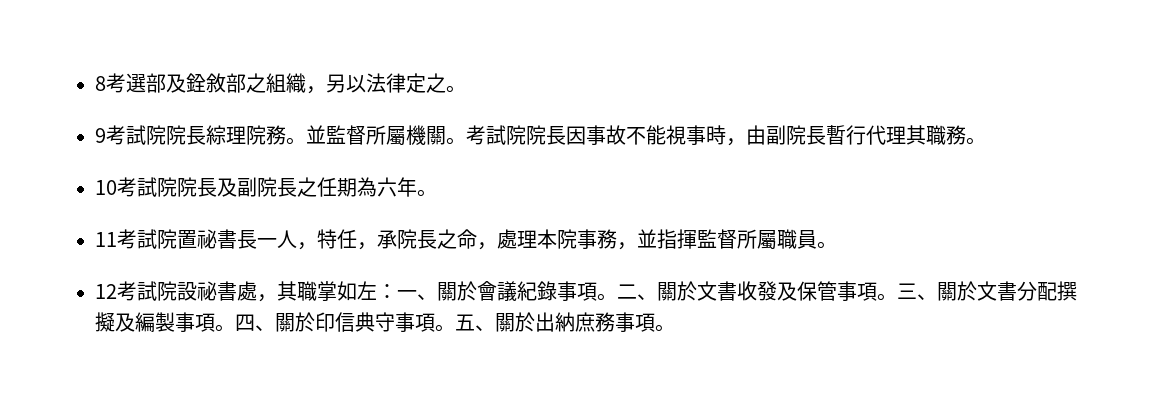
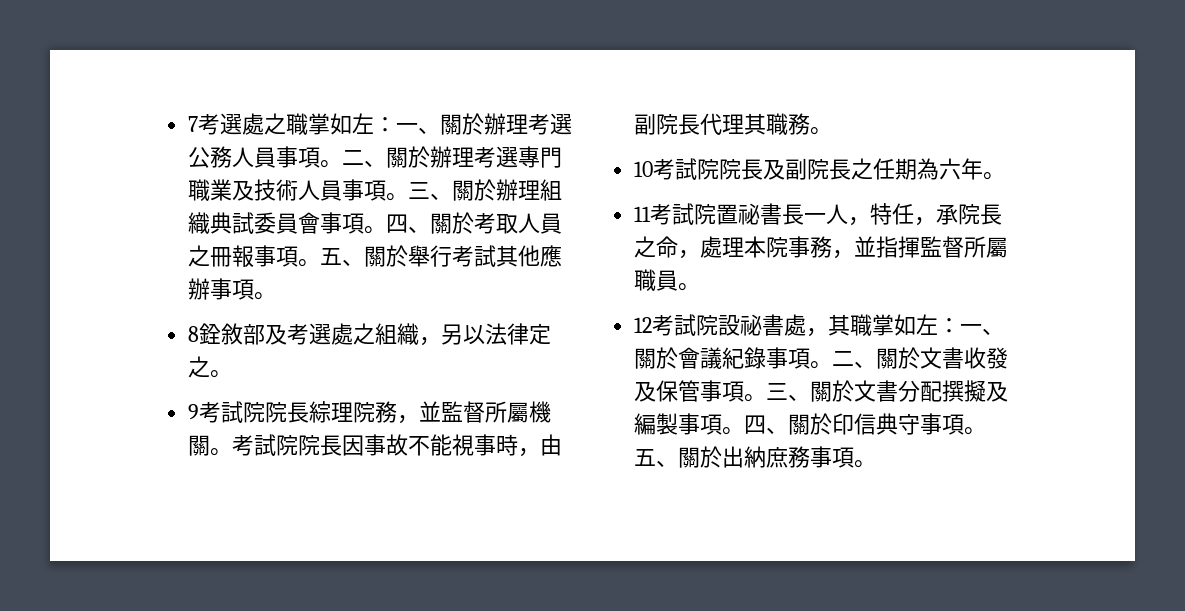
[95,73,246,93] 8考選部及銓敘部 -> [188,113,573,135] [188,146,563,168] [188,179,563,201] [188,212,563,235] [188,245,563,268] [188,278,277,300] [188,323,354,345] 7考選處之職掌如左：一、關於辦理考選公務人員事項。二、關於辦理考選專門職業及技術人員事項。三、關於辦理組織典試委員會事項。四、關於考取人員之冊報事項。五、關於舉行考試其他應辦事項。 // 8銓敘部及考選處
[286,137,306,145] 。 -> [397,415,420,424] ，
[826,125,866,145] 暫行 -> (701, 124) none

